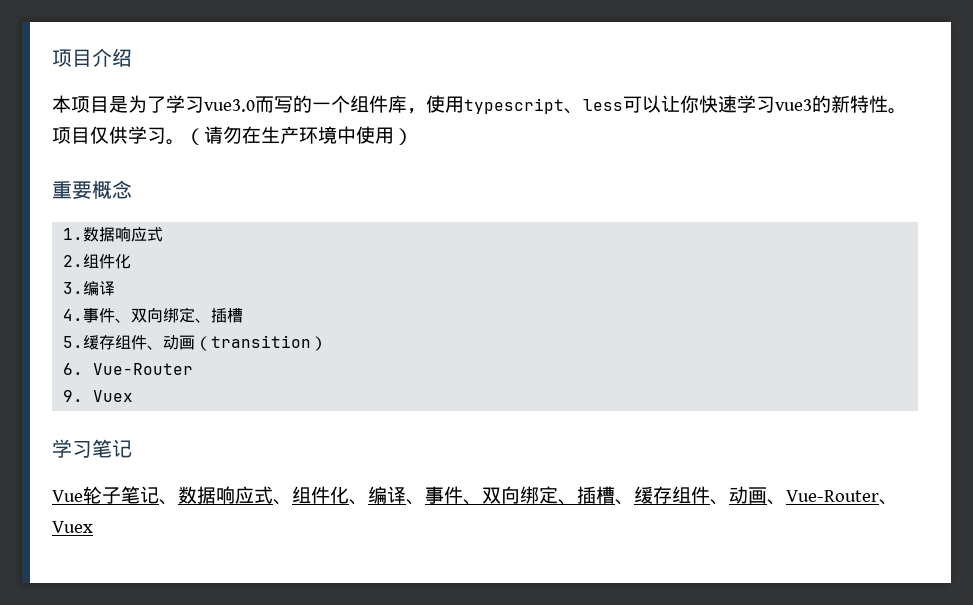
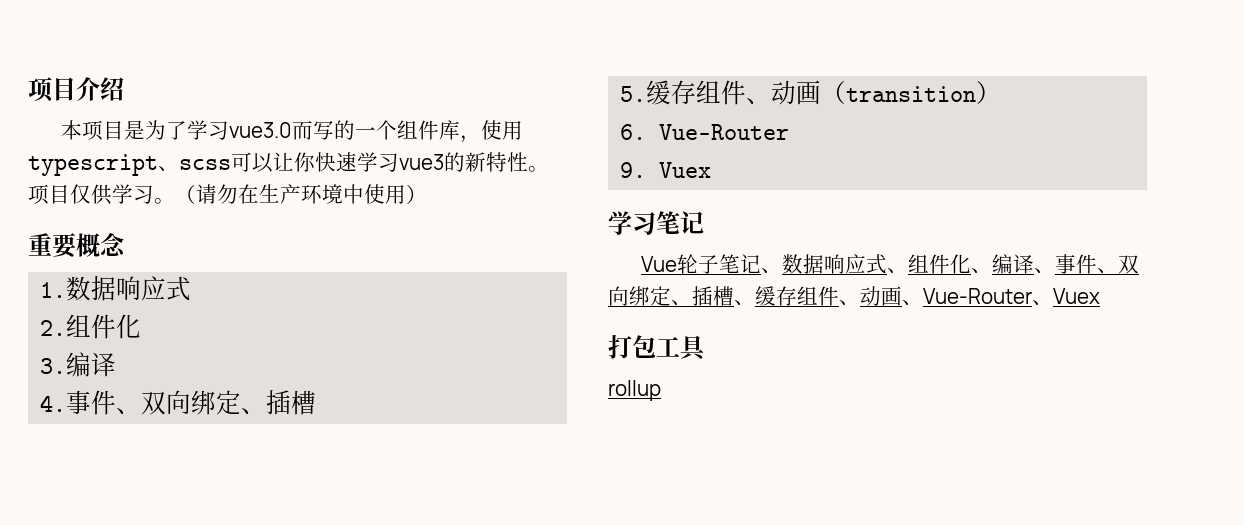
[583,99,623,111] less -> [179,159,231,170] scss
(93, 527) none -> [608,335,707,361] [608,380,661,401] // 打包工具 // rollup

